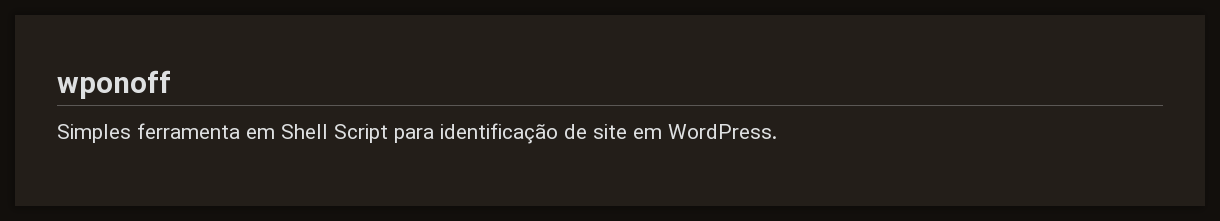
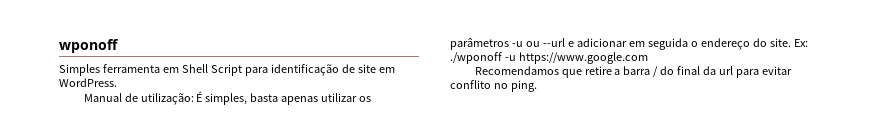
(777, 131) none -> [83,91,372,105] [450,38,808,50] [450,52,648,64] [474,66,793,78] [450,80,537,92] // Manual de utilização: É simples, basta apenas utilizar os parâmetros -u ou --url e adicionar em seguida o endereço do site. Ex: ./wponoff -u https://www.google.com // Recomendamos que retire a barra / do final da url para evitar conflito no ping.

